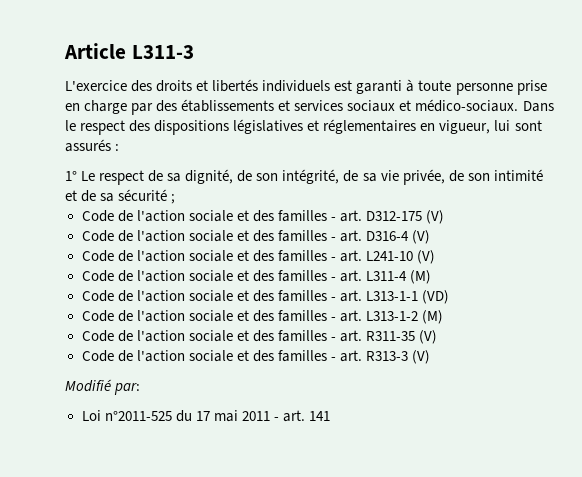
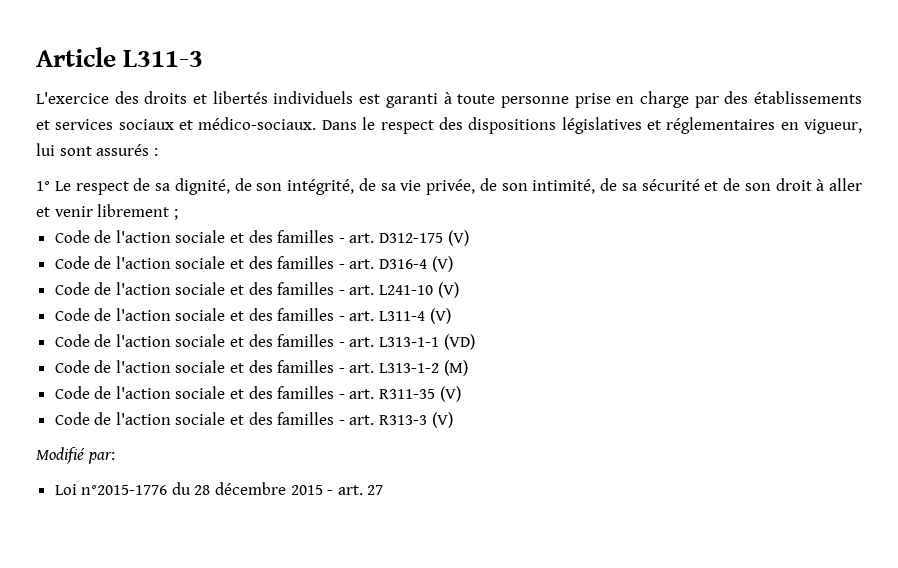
[493,169,543,181] [65,190,77,201] intimité et -> [532,179,596,194] intimité,
(168, 195) none -> [704,178,862,191] [36,204,170,217] et de son droit à aller et venir librement
[410,270,432,284] (M) -> [429,308,451,324] (V)
[104,410,330,422] n°2011-525 du 17 mai 2011 - art. 141 -> [81,482,384,495] n°2015-1776 du 28 décembre 2015 - art. 27

